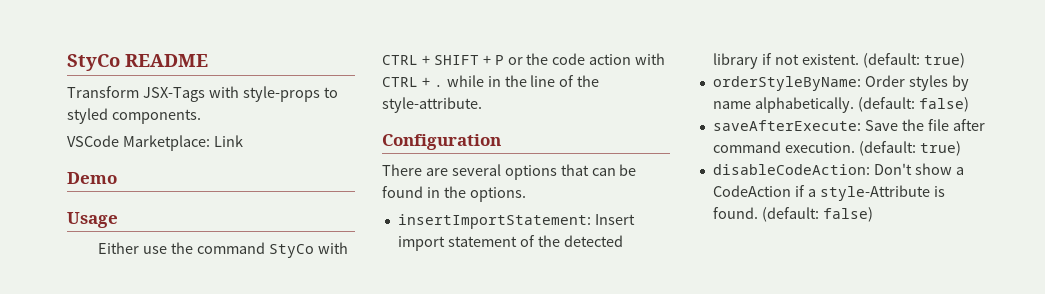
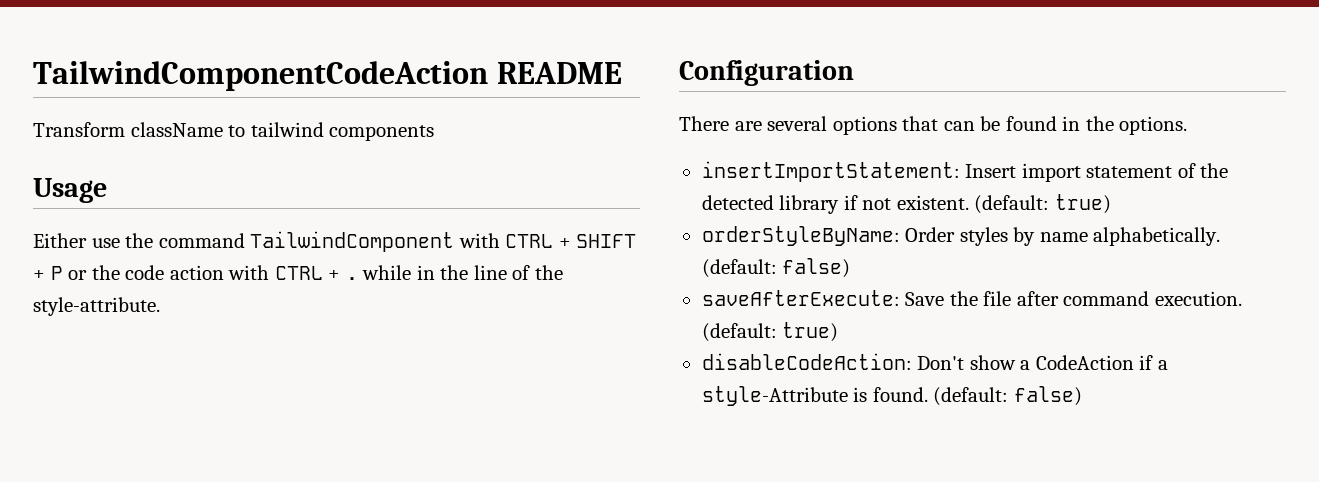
[67,54,120,71] StyCo -> [33,61,488,91] TailwindComponentCodeAction
[142,86,338,102] [67,108,201,124] [67,135,243,151] [67,172,117,184] JSX-Tags with style-props to styled components. // VSCode Marketplace: Link // Demo -> [130,122,435,141] className to tailwind components
[268,244,314,258] StyCo -> [250,231,455,252] TailwindComponent

